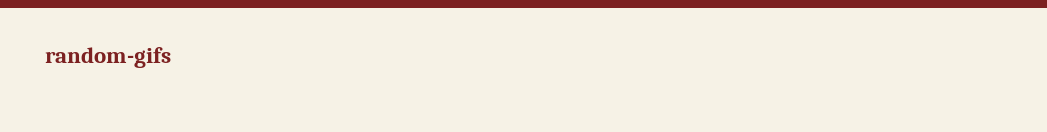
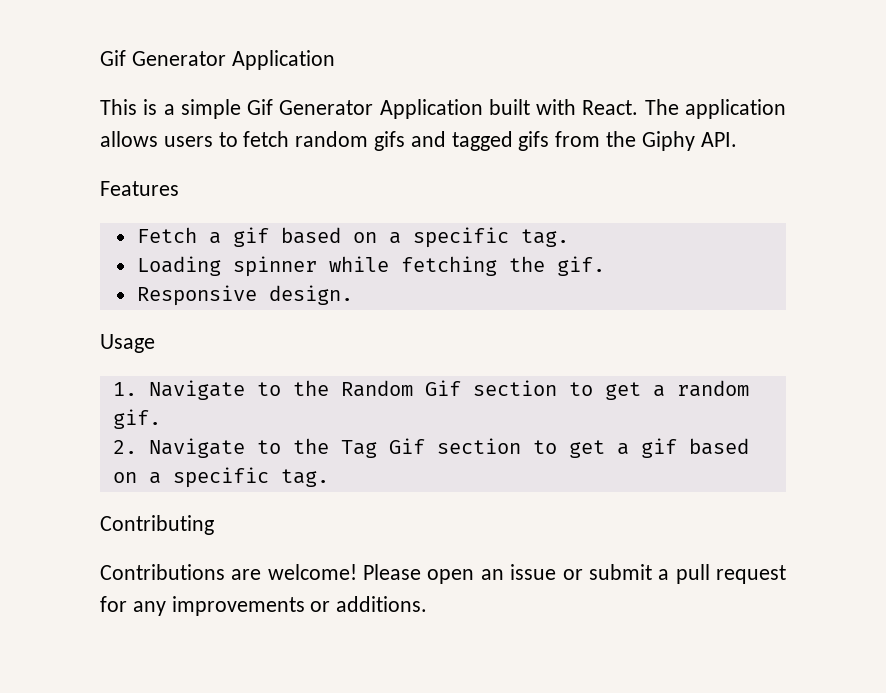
[45,47,171,68] random-gifs -> [100,50,335,70] [100,99,786,119] [100,131,737,151] [100,181,179,196] [136,227,569,248] [136,256,605,277] [136,285,353,306] [100,334,155,353] [112,380,749,400] [112,409,161,429] [112,438,749,458] [112,467,329,488] [100,515,214,535] [100,564,787,584] [100,596,428,616] Gif Generator Application // This is a simple Gif Generator Application built with React. The application allows users to fetch random gifs and tagged gifs from the Giphy API. // Features // Fetch a gif based on a specific tag. // Loading spinner while fetching the gif. // Responsive design. // Usage // 1. Navigate to the Random Gif section to get a random gif. // 2. Navigate to the Tag Gif section to get a gif based on a specific tag. // Contributing // Contributions are welcome! Please open an issue or submit a pull request for any improvements or additions.

